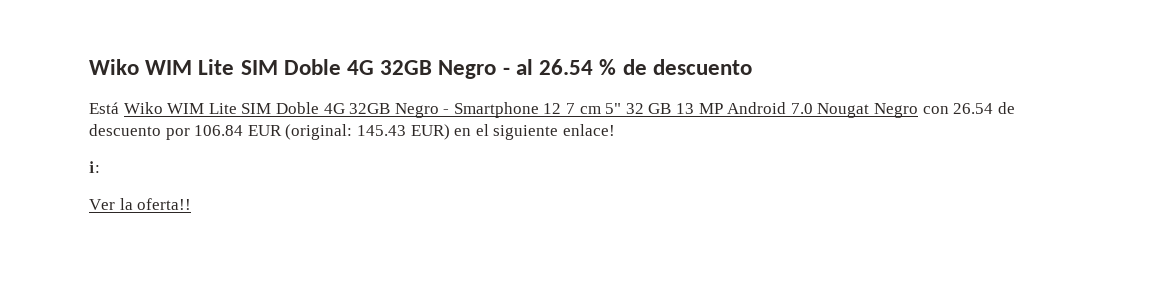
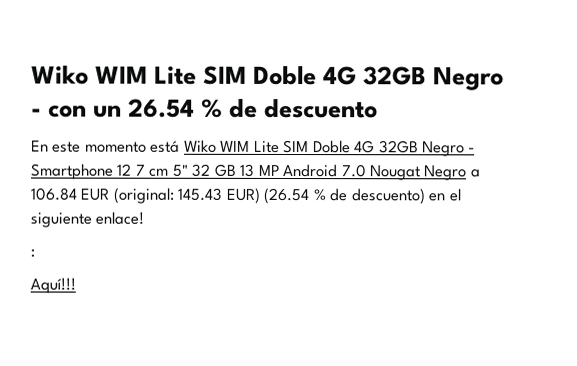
[89,59,533,79] Wiko WIM Lite SIM Doble 4G 32GB Negro - al -> [31,65,505,91] [31,105,123,118] Wiko WIM Lite SIM Doble 4G 32GB Negro - con un
[89,102,119,114] Está -> [31,140,181,153] En este momento está
[922,102,1015,114] [89,124,190,140] con 26.54 de descuento por -> [470,169,481,178] a
(450, 132) none -> [263,187,425,205] (26.54 % de descuento)
[89,161,100,173] [89,198,192,210] ℹ: // Ver la oferta!! -> [30,248,35,258] [30,277,76,294] : // Aquí!!!

